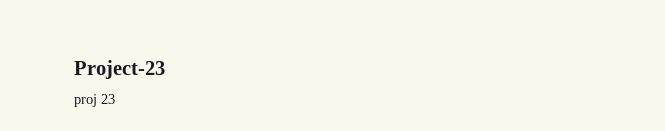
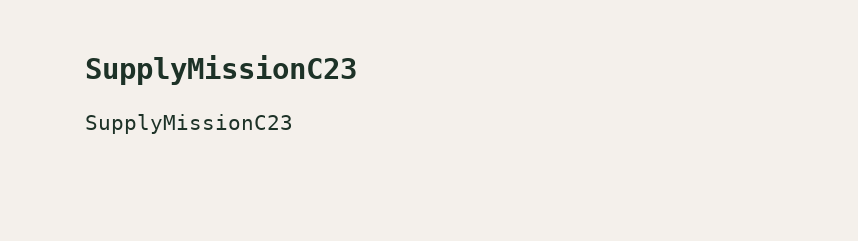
[74,60,165,79] [74,94,115,107] Project-23 // proj 23 -> [85,55,357,85] [85,114,293,134] SupplyMissionC23 // SupplyMissionC23

